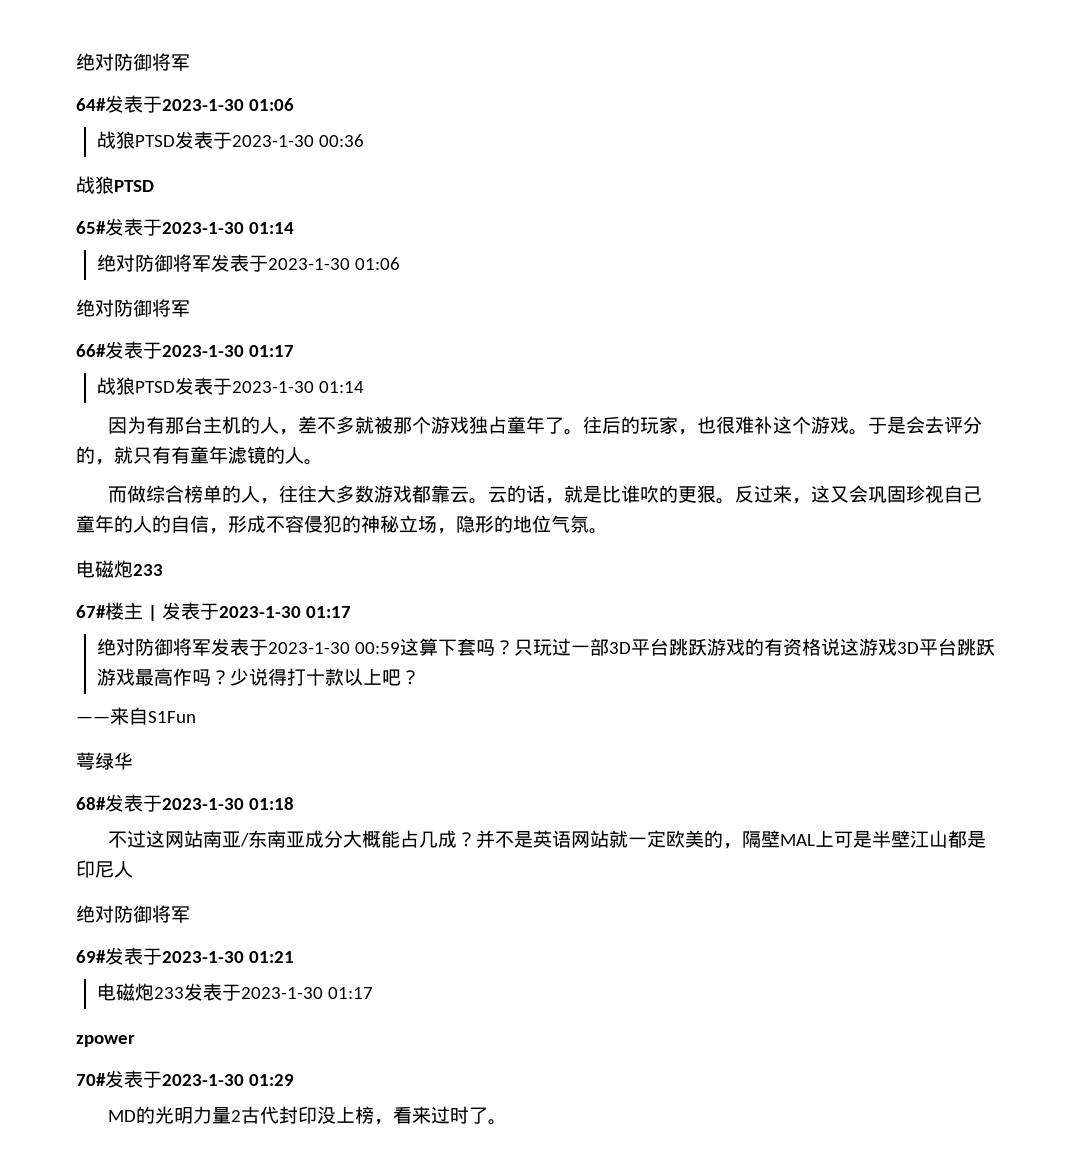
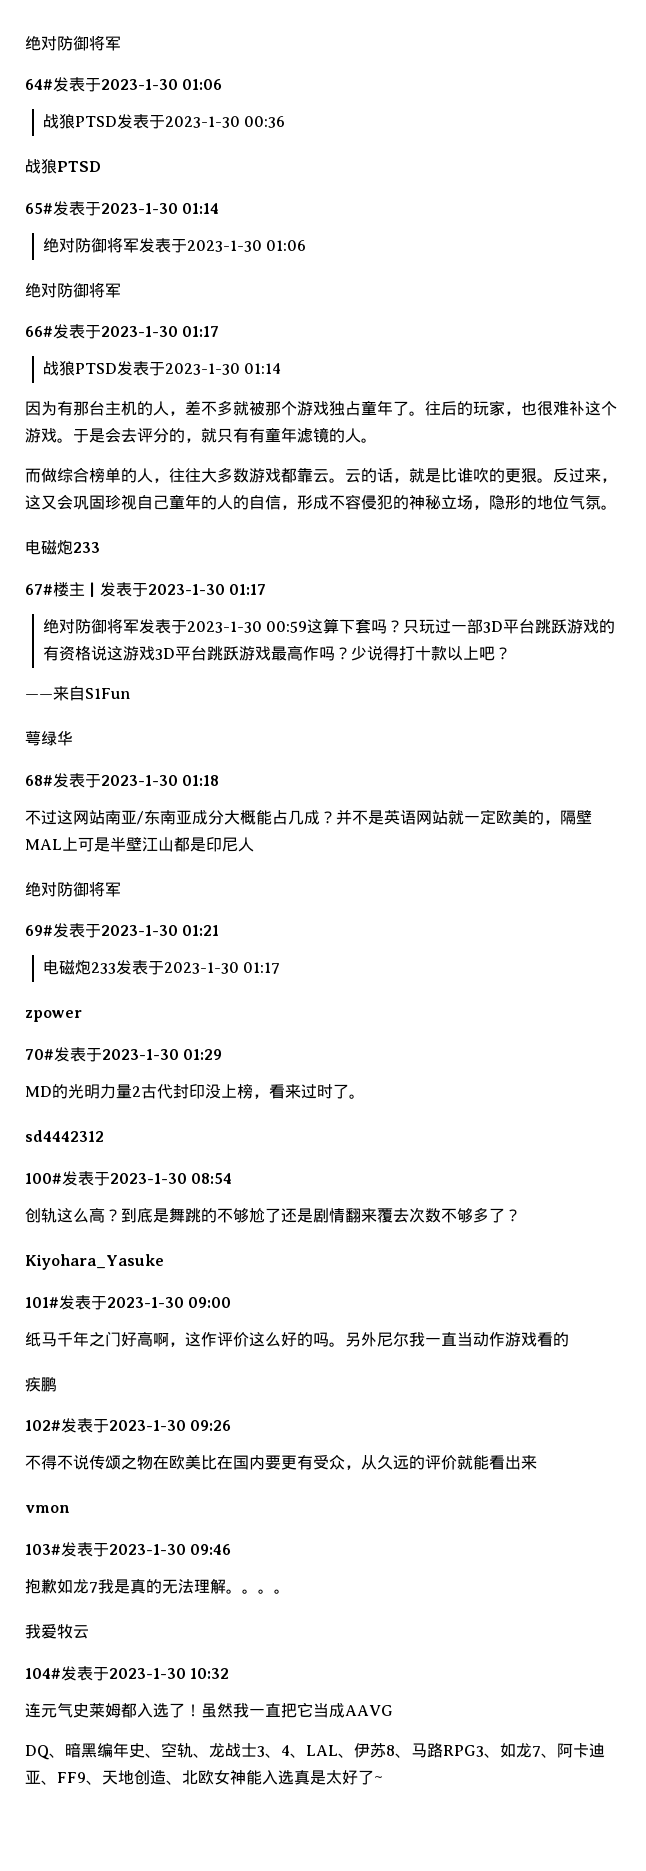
(507, 1122) none -> [25,1130,104,1142] [25,1171,233,1186] [25,1207,521,1223] [25,1254,164,1270] [25,1295,232,1310] [25,1331,569,1347] [25,1376,57,1392] [25,1418,232,1433] [25,1454,537,1470] [25,1505,70,1513] [25,1542,232,1557] [25,1579,290,1594] [25,1624,89,1639] [25,1666,230,1681] [25,1702,393,1718] [25,1742,605,1760] [25,1769,383,1785] // sd4442312 // 100#发表于2023-1-30 08:54 // 创轨这么高？到底是舞跳的不够尬了还是剧情翻来覆去次数不够多了？ // Kiyohara_Yasuke // 101#发表于2023-1-30 09:00 // 纸马千年之门好高啊，这作评价这么好的吗。另外尼尔我一直当动作游戏看的 // 疾鹏 // 102#发表于2023-1-30 09:26 // 不得不说传颂之物在欧美比在国内要更有受众，从久远的评价就能看出来 // vmon // 103#发表于2023-1-30 09:46 // 抱歉如龙7我是真的无法理解。。。。 // 我爱牧云 // 104#发表于2023-1-30 10:32 // 连元气史莱姆都入选了！虽然我一直把它当成AAVG // DQ、暗黑编年史、空轨、龙战士3、4、LAL、伊苏8、马路RPG3、如龙7、阿卡迪亚、FF9、天地创造、北欧女神能入选真是太好了~

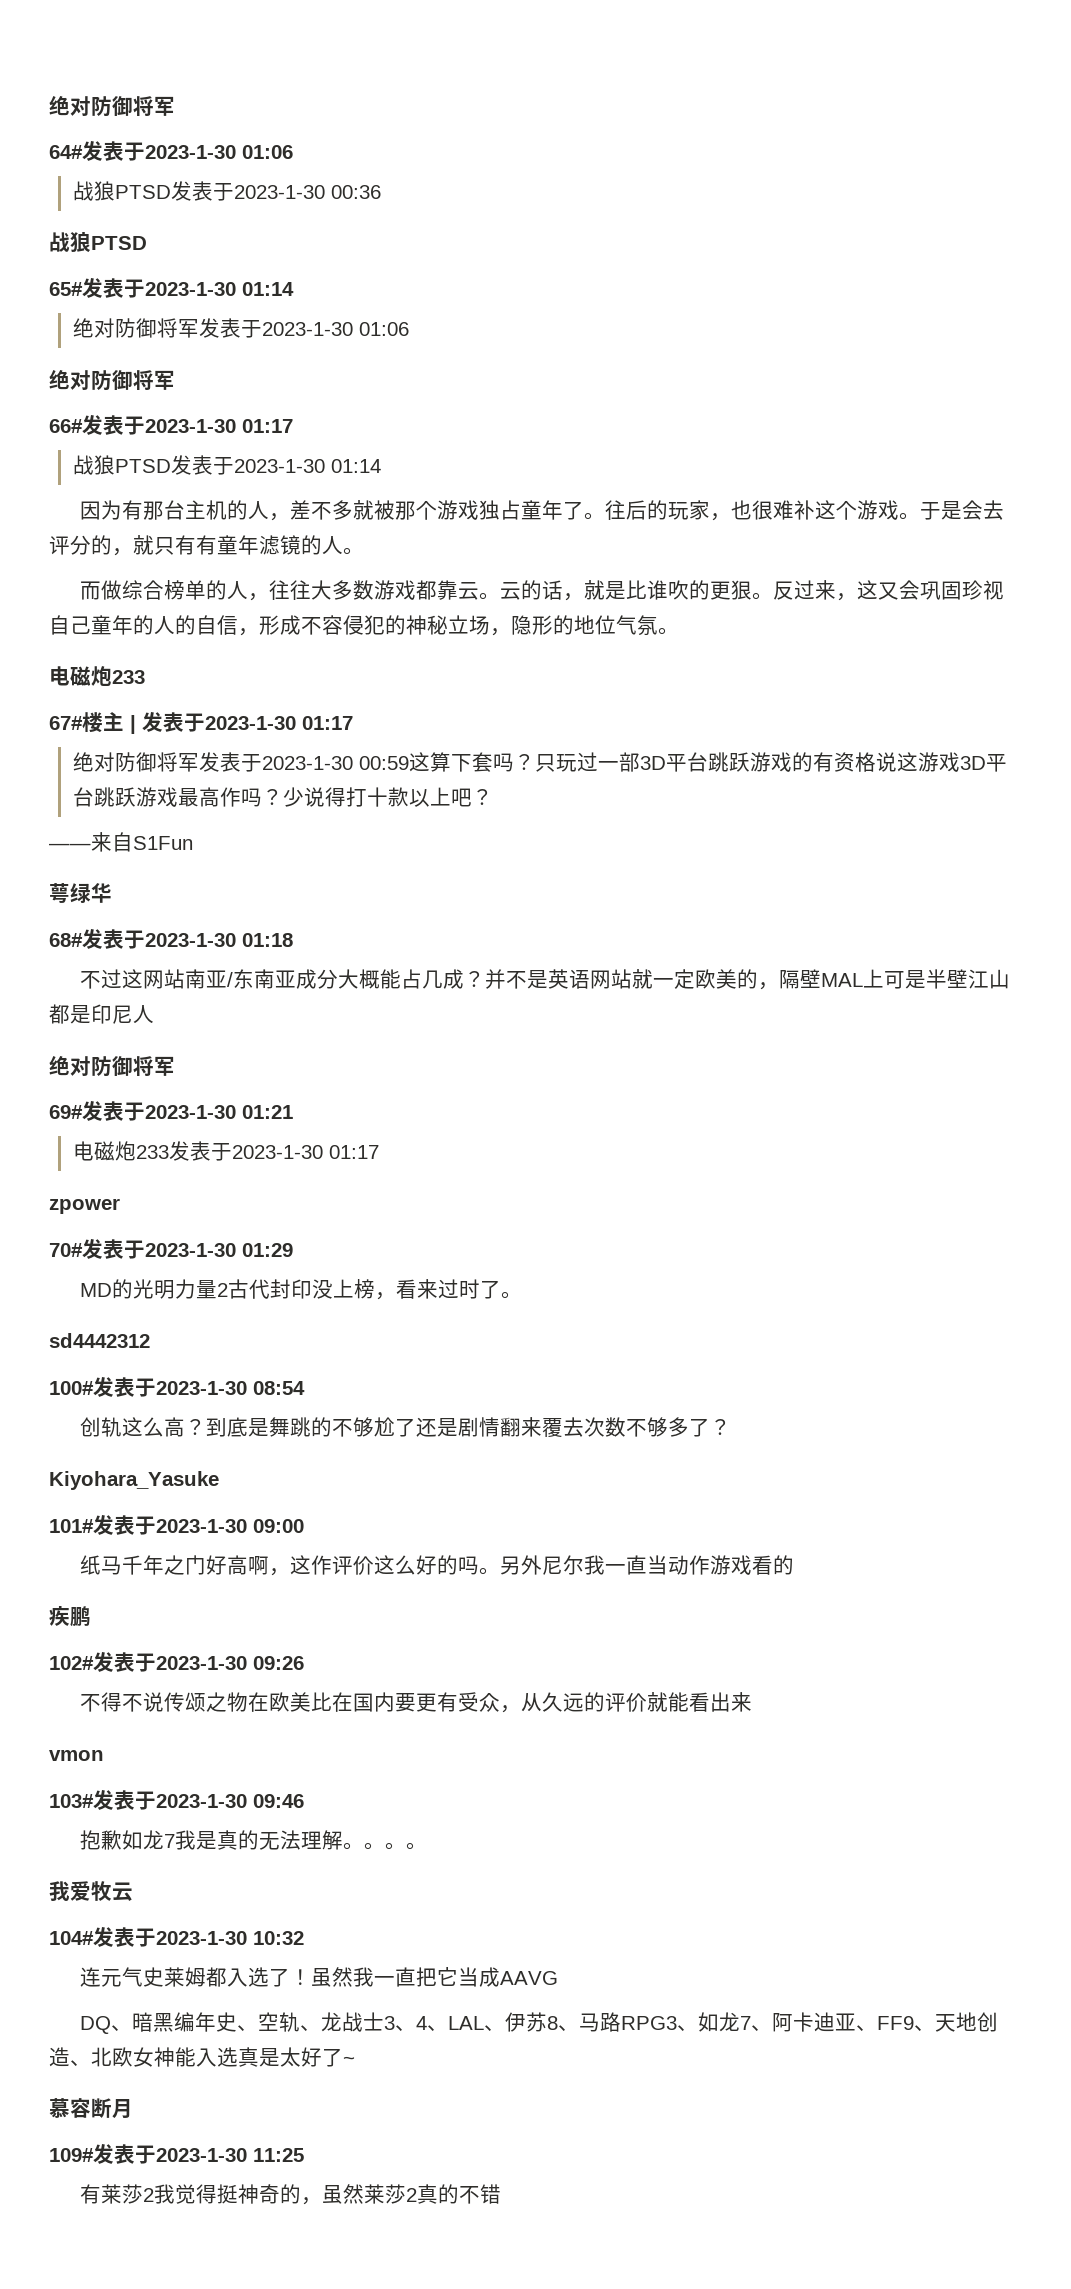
(383, 1779) none -> [49,2098,133,2119] [49,2144,304,2164] [79,2184,501,2205] // 慕容断月 // 109#发表于2023-1-30 11:25 // 有莱莎2我觉得挺神奇的，虽然莱莎2真的不错

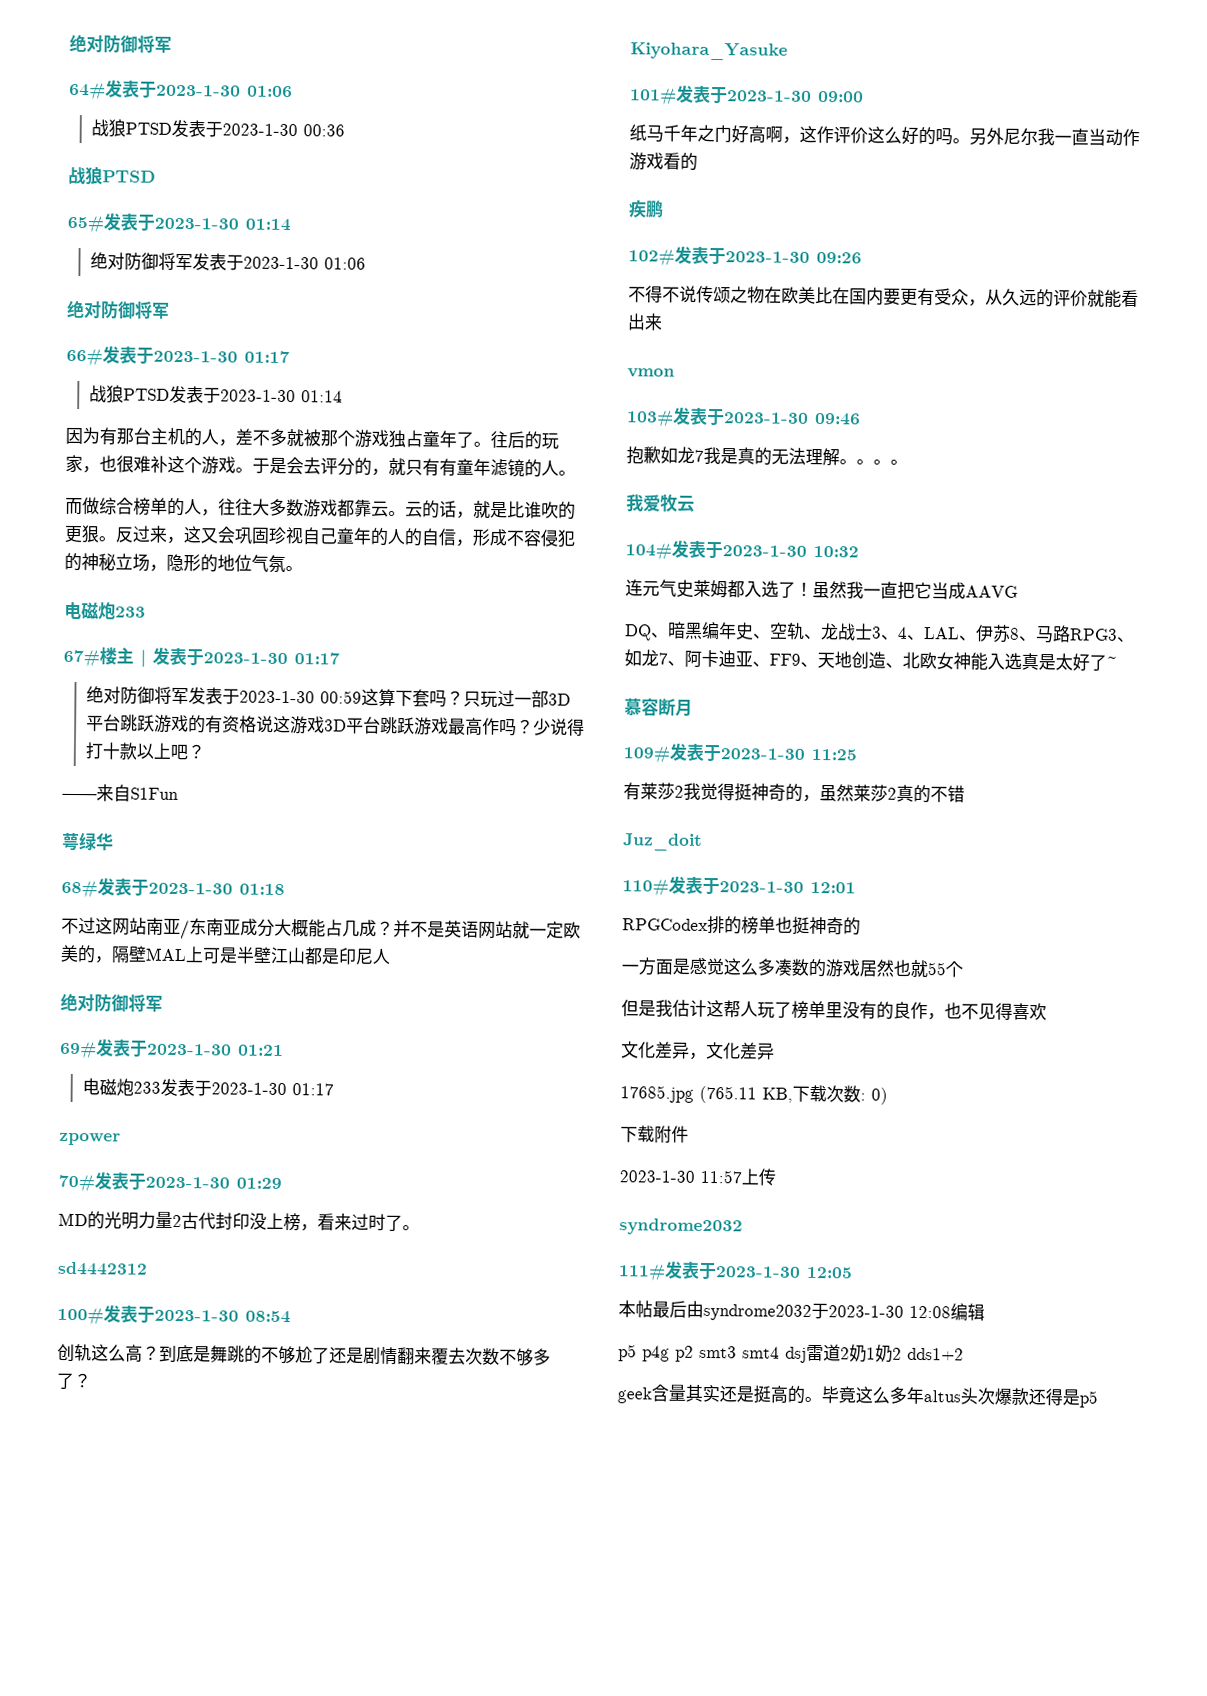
(501, 2194) none -> [622,833,703,851] [622,875,856,897] [622,915,861,936] [621,957,963,978] [621,999,1047,1021] [621,1041,775,1060] [620,1084,888,1105] [620,1125,689,1144] [619,1168,776,1186] [619,1218,743,1236] [618,1260,853,1282] [618,1300,985,1321] [618,1344,964,1363] [617,1384,1098,1408] // Juz_doit // 110#发表于2023-1-30 12:01 // RPGCodex排的榜单也挺神奇的 // 一方面是感觉这么多凑数的游戏居然也就55个 // 但是我估计这帮人玩了榜单里没有的良作，也不见得喜欢 // 文化差异，文化差异 // 17685.jpg (765.11 KB,下载次数: 0) // 下载附件 // 2023-1-30 11:57上传 // syndrome2032 // 111#发表于2023-1-30 12:05 // 本帖最后由syndrome2032于2023-1-30 12:08编辑 // p5 p4g p2 smt3 smt4 dsj雷道2奶1奶2 dds1+2 // geek含量其实还是挺高的。毕竟这么多年altus头次爆款还得是p5

